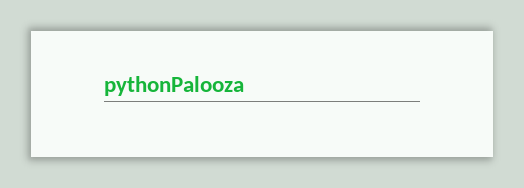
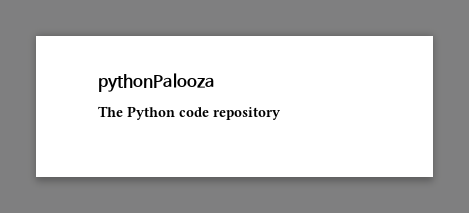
(244, 86) none -> [98,106,281,120] // The Python code repository

